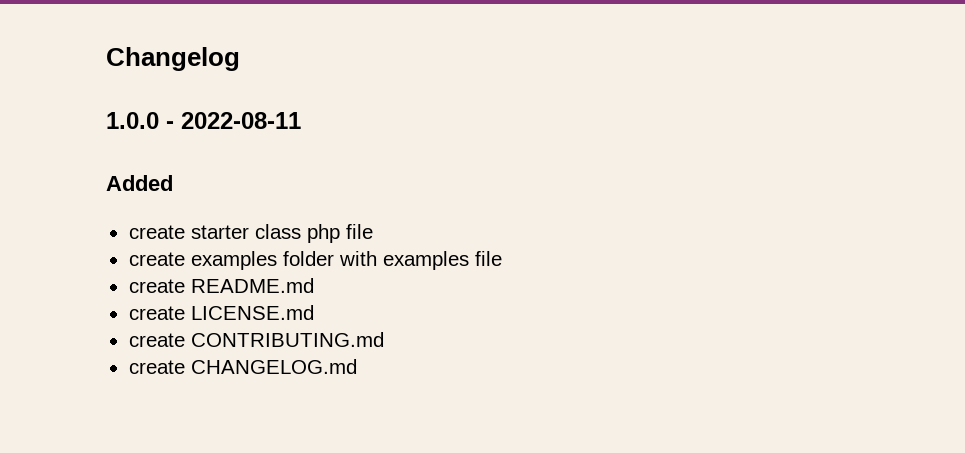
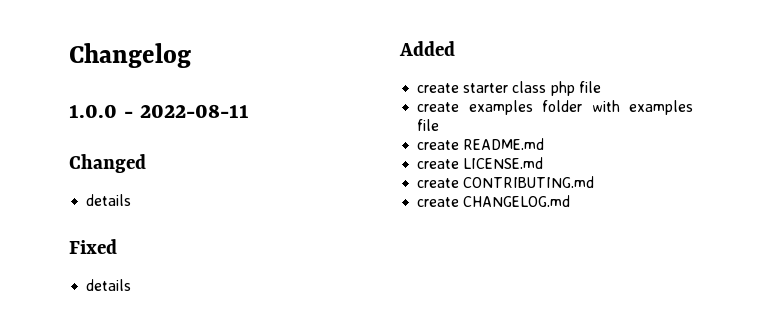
(301, 120) none -> [69,154,146,173] [86,194,132,206] [69,239,117,254] [86,279,132,291] // Changed // details // Fixed // details

